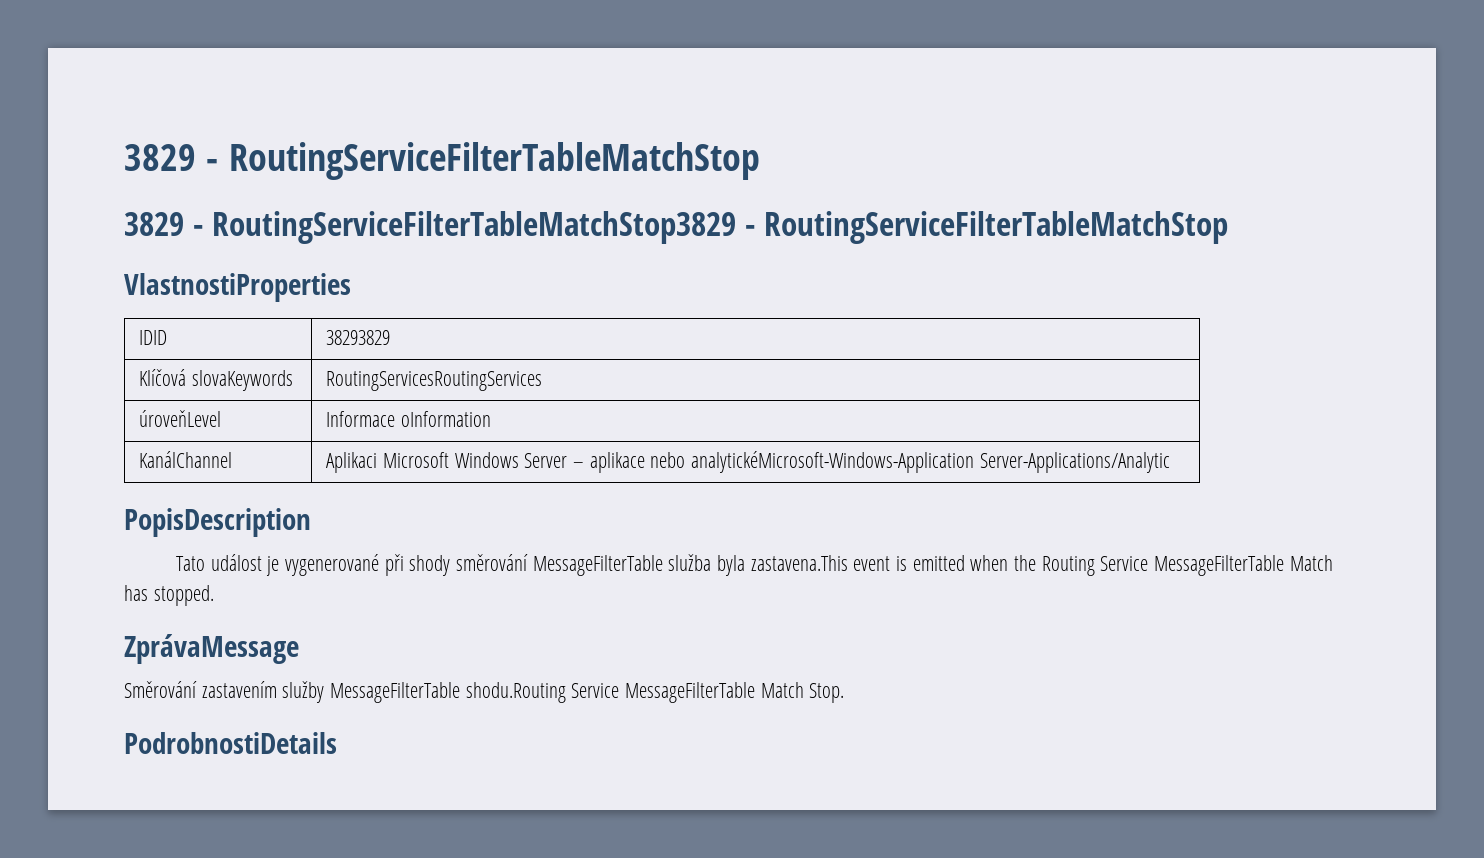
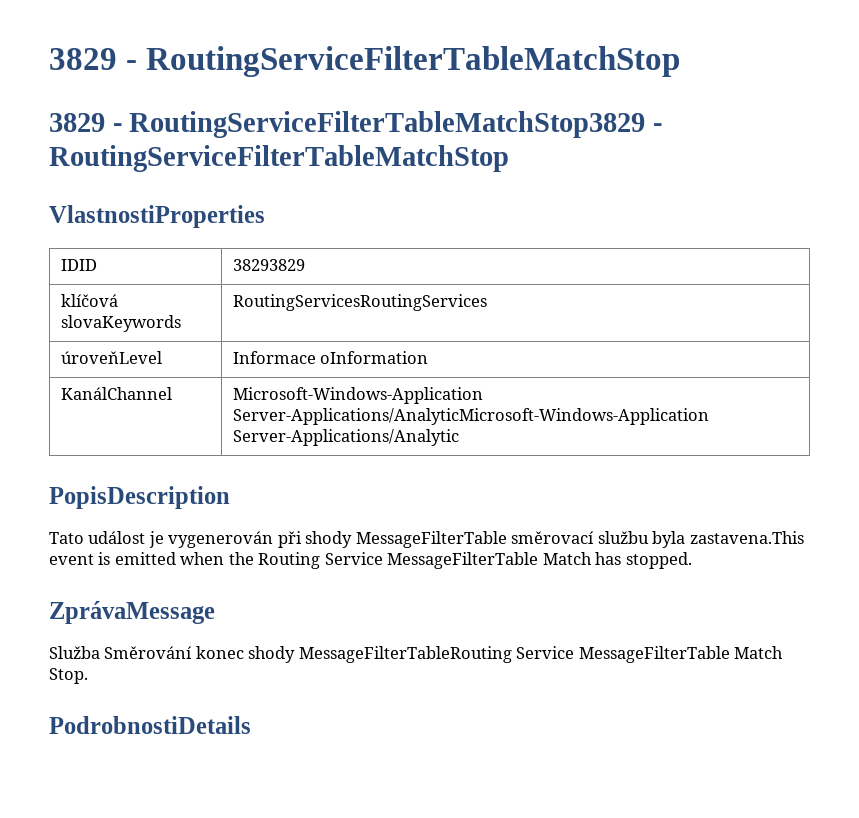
[139,369,187,386] Klíčová -> [60,294,118,307] klíčová
[326,451,975,473] Aplikaci Microsoft Windows Server – aplikace nebo analytickéMicrosoft-Windows-Application -> [232,387,483,404] [232,408,709,425] Microsoft-Windows-Application Server-Applications/AnalyticMicrosoft-Windows-Application
[284,554,379,576] vygenerované -> [168,531,274,548] vygenerován
[455,554,712,576] směrování MessageFilterTable služba -> [355,531,649,548] MessageFilterTable směrovací službu
[124,681,566,703] Směrování zastavením služby MessageFilterTable shodu.Routing -> [49,646,512,663] Služba Směrování konec shody MessageFilterTableRouting

